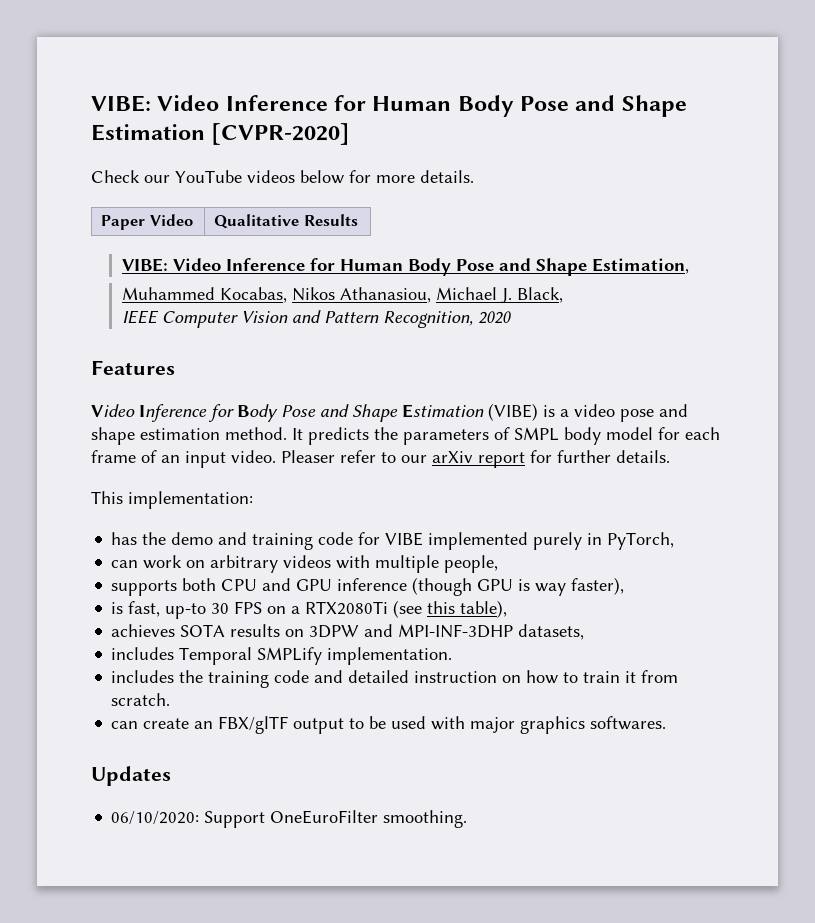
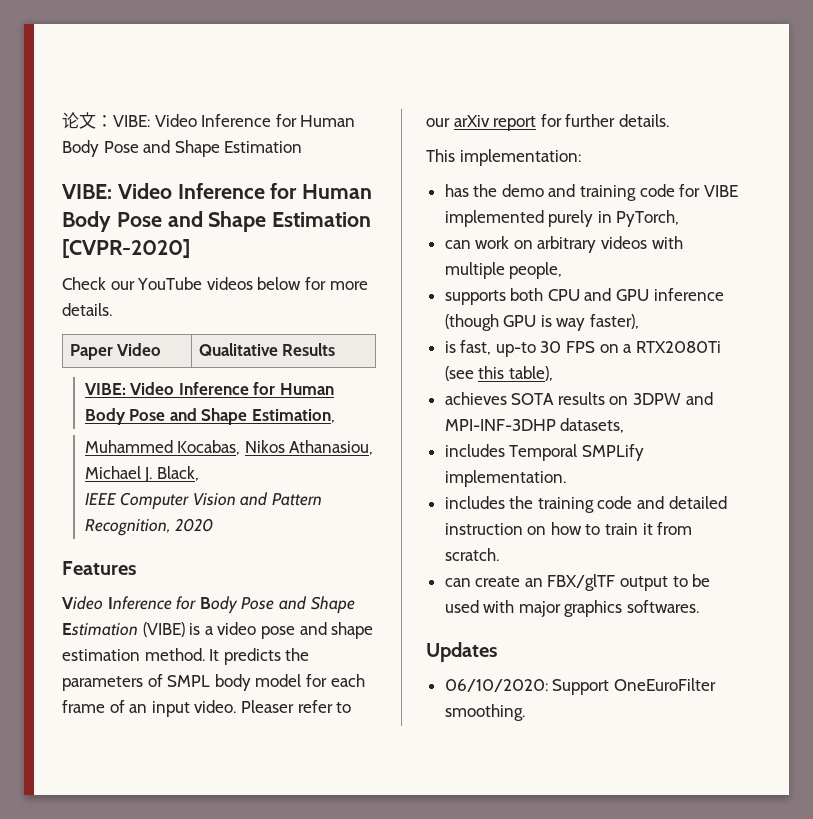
(91, 103) none -> [62,112,356,129] [62,140,303,157] 论文：VIBE: Video Inference for Human Body Pose and Shape Estimation //

